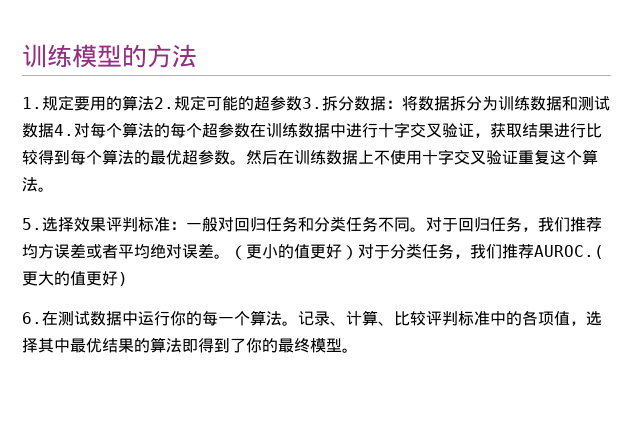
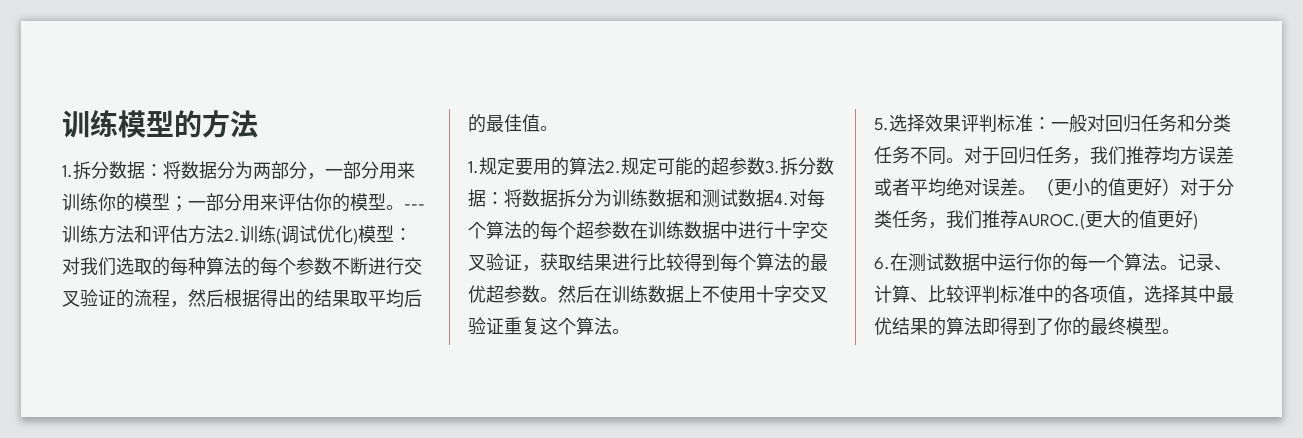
(197, 56) none -> [62,161,415,180] [62,193,425,212] [62,225,412,245] [62,257,422,276] [62,289,422,308] [468,114,558,133] // 1.拆分数据：将数据分为两部分，一部分用来训练你的模型；一部分用来评估你的模型。---训练方法和评估方法2.训练(调试优化)模型：对我们选取的每种算法的每个参数不断进行交叉验证的流程，然后根据得出的结果取平均后的最佳值。

